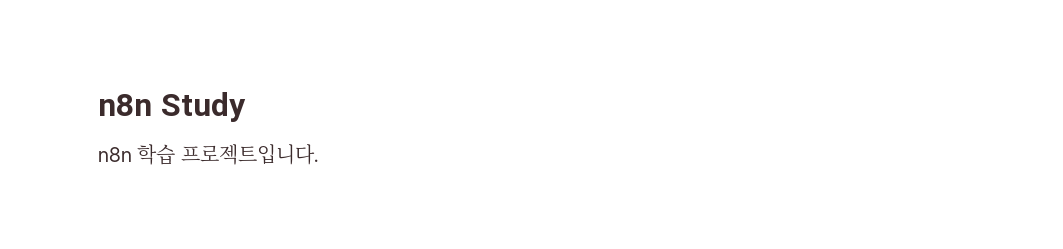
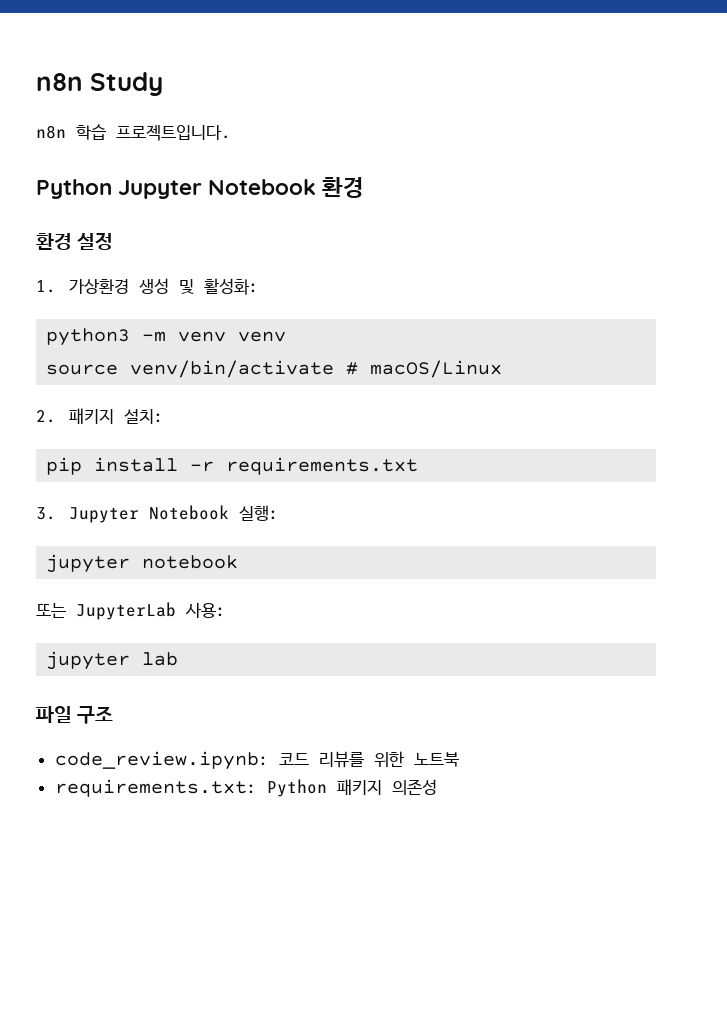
(318, 154) none -> [36,177,365,199] [36,232,114,250] [36,278,260,295] [46,328,287,346] [46,360,503,378] [36,408,165,424] [46,457,419,475] [36,505,280,523] [46,554,239,573] [36,602,226,620] [46,651,179,670] [36,706,114,724] [54,751,459,770] [54,779,437,797] // Python Jupyter Notebook 환경 // 환경 설정 // 1. 가상환경 생성 및 활성화: // python3 -m venv venv // source venv/bin/activate # macOS/Linux // 2. 패키지 설치: // pip install -r requirements.txt // 3. Jupyter Notebook 실행: // jupyter notebook // 또는 JupyterLab 사용: // jupyter lab // 파일 구조 // code_review.ipynb: 코드 리뷰를 위한 노트북 // requirements.txt: Python 패키지 의존성

